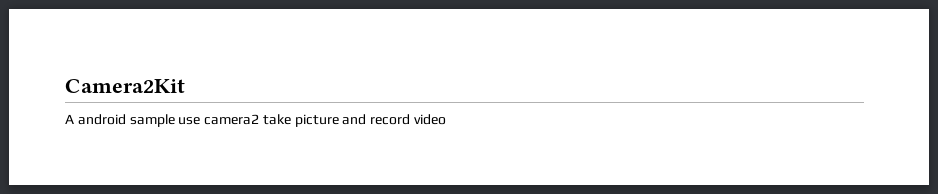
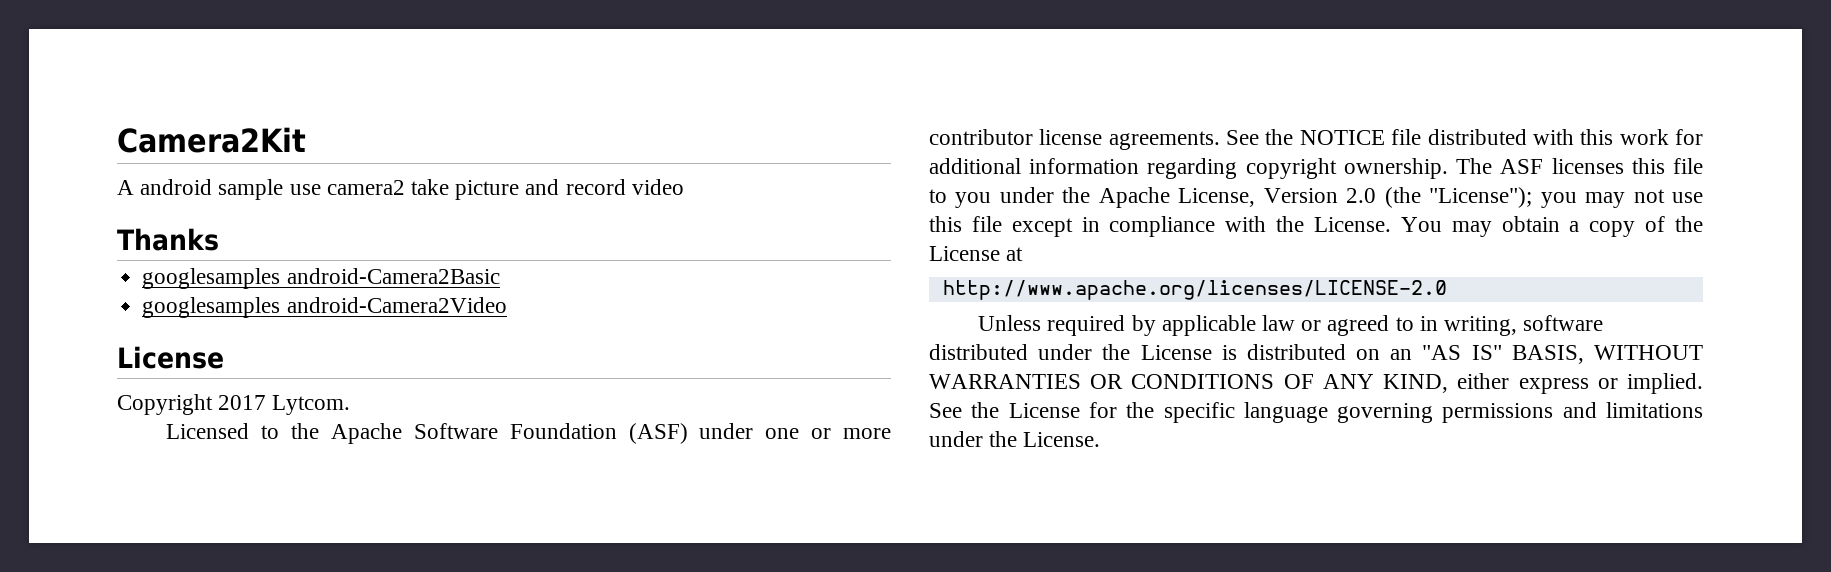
(447, 119) none -> [117,228,219,251] [142,268,500,289] [142,297,507,318] [117,346,224,369] [117,394,351,415] [166,423,891,444] [929,129,1703,150] [929,158,1703,179] [929,187,1703,208] [929,216,1703,237] [929,246,1024,261] [942,280,1447,300] [978,315,1604,336] [929,344,1703,364] [929,373,1703,394] [929,402,1703,423] [929,431,1101,447] // Thanks // googlesamples android-Camera2Basic // googlesamples android-Camera2Video // License // Copyright 2017 Lytcom. // Licensed to the Apache Software Foundation (ASF) under one or more contributor license agreements. See the NOTICE file distributed with this work for additional information regarding copyright ownership. The ASF licenses this file to you under the Apache License, Version 2.0 (the "License"); you may not use this file except in compliance with the License. You may obtain a copy of the License at // http://www.apache.org/licenses/LICENSE-2.0 // Unless required by applicable law or agreed to in writing, software distributed under the License is distributed on an "AS IS" BASIS, WITHOUT WARRANTIES OR CONDITIONS OF ANY KIND, either express or implied. See the License for the specific language governing permissions and limitations under the License.

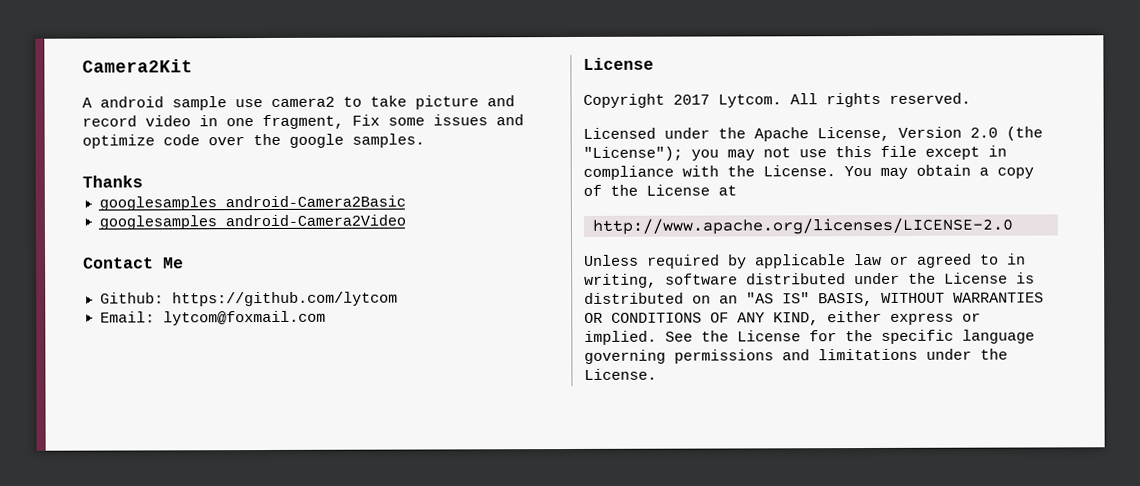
(405, 187) none -> [343,96,362,107] to
(684, 187) none -> [199,114,524,130] [82,133,425,149] in one fragment, Fix some issues and optimize code over the google samples.
[117,346,224,369] [117,394,351,415] [166,423,891,444] [929,129,1703,150] [929,158,1703,179] [929,189,992,208] License // Copyright 2017 Lytcom. // Licensed to the Apache Software Foundation (ASF) under one or more contributor license agreements. See the NOTICE file distributed with this work for additional information regarding copyright ownership. The ASF licenses this file to you -> [83,257,184,269] [99,291,398,307] [99,310,326,326] [583,57,654,70] [583,92,971,108] [583,127,656,139] Contact Me // Github: https://github.com/lytcom // Email: lytcom@foxmail.com // License // Copyright 2017 Lytcom. All rights reserved. // Licensed

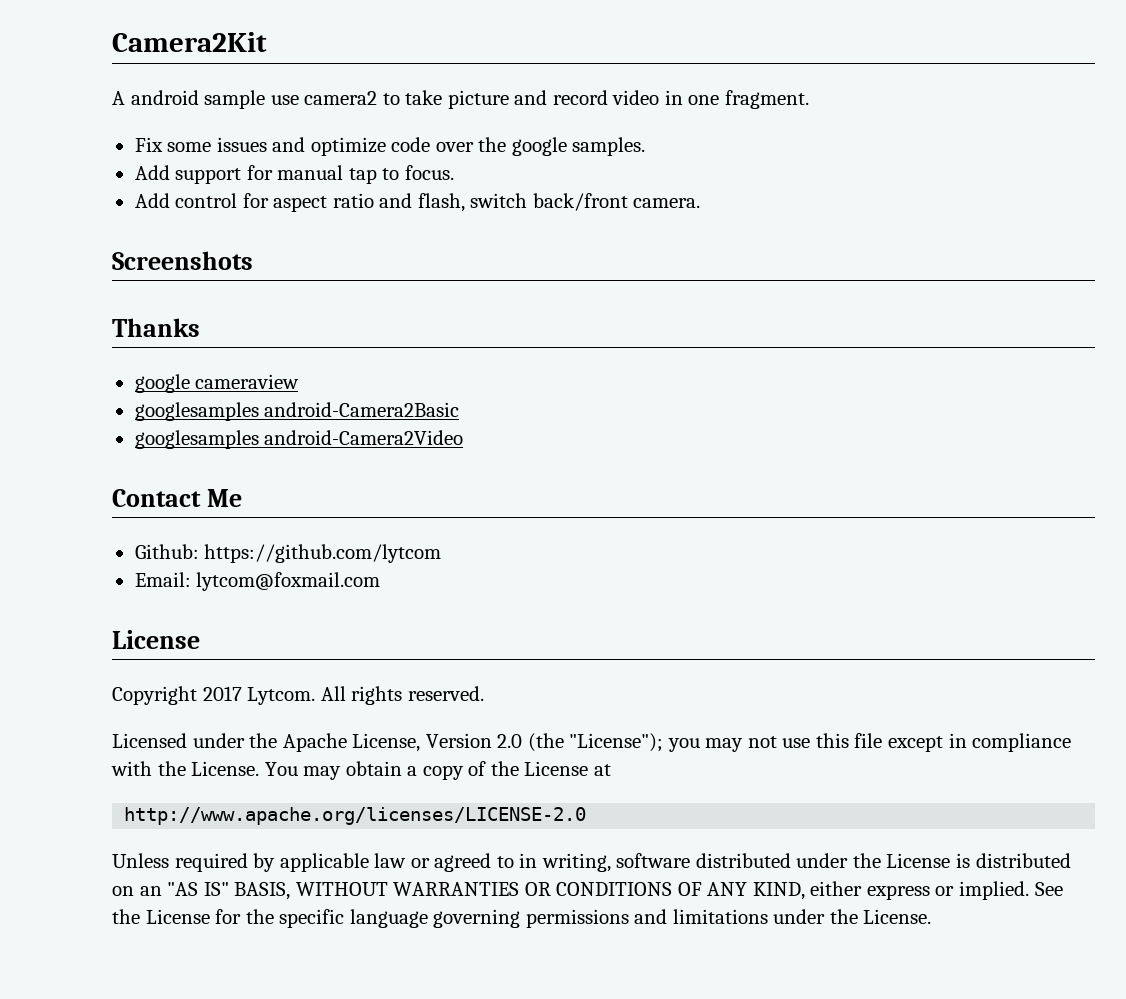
[262,114,344,130] fragment, -> [724,90,809,109] fragment. //
(425, 140) none -> [134,165,454,184] [134,193,701,212] [112,251,253,270] // Add support for manual tap to focus. // Add control for aspect ratio and flash, switch back/front camera. // Screenshots
(143, 181) none -> [134,374,300,393] // google cameraview

